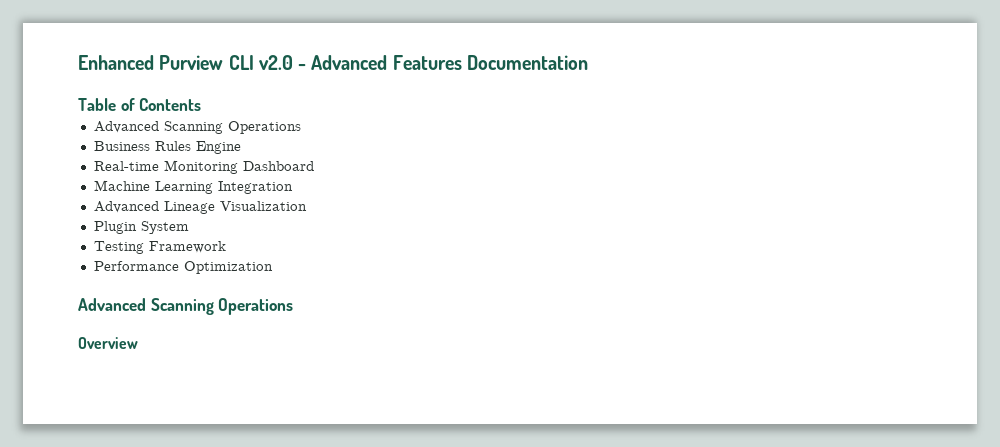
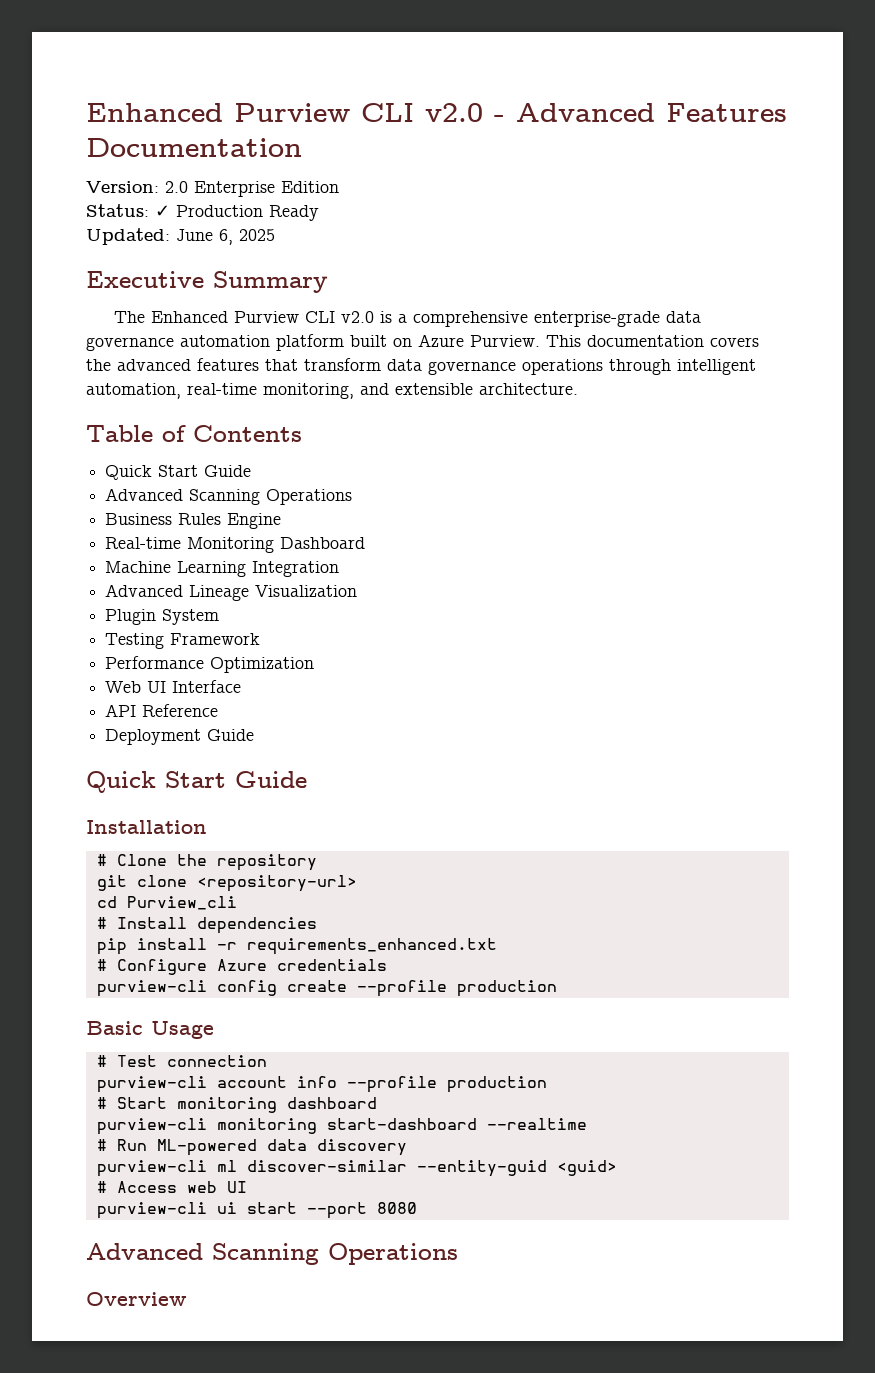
(588, 62) none -> [86,181,339,197] [86,204,319,221] [86,228,275,245] [86,271,328,293] [113,311,701,327] [86,334,759,351] [86,358,756,375] [86,383,578,399] // Version: 2.0 Enterprise Edition // Status: ✓ Production Ready // Updated: June 6, 2025 // Executive Summary // The Enhanced Purview CLI v2.0 is a comprehensive enterprise-grade data governance automation platform built on Azure Purview. This documentation covers the advanced features that transform data governance operations through intelligent automation, real-time monitoring, and extensible architecture.
(202, 104) none -> [105,465,252,480] // Quick Start Guide
(273, 267) none -> [105,680,242,693] [105,704,219,717] [105,729,255,745] [86,771,307,793] [86,820,207,834] [96,854,317,871] [96,875,357,892] [96,896,237,910] [96,917,317,934] [96,938,497,955] [96,959,387,975] [96,980,557,997] [86,1021,214,1039] [96,1055,267,1067] [96,1076,547,1093] [96,1097,377,1113] [96,1118,587,1135] [96,1139,407,1156] [96,1160,617,1177] [96,1181,247,1193] [96,1202,417,1219] // Web UI Interface // API Reference // Deployment Guide // Quick Start Guide // Installation // # Clone the repository // git clone <repository-url> // cd Purview_cli // # Install dependencies // pip install -r requirements_enhanced.txt // # Configure Azure credentials // purview-cli config create --profile production // Basic Usage // # Test connection // purview-cli account info --profile production // # Start monitoring dashboard // purview-cli monitoring start-dashboard --realtime // # Run ML-powered data discovery // purview-cli ml discover-similar --entity-guid <guid> // # Access web UI // purview-cli ui start --port 8080

